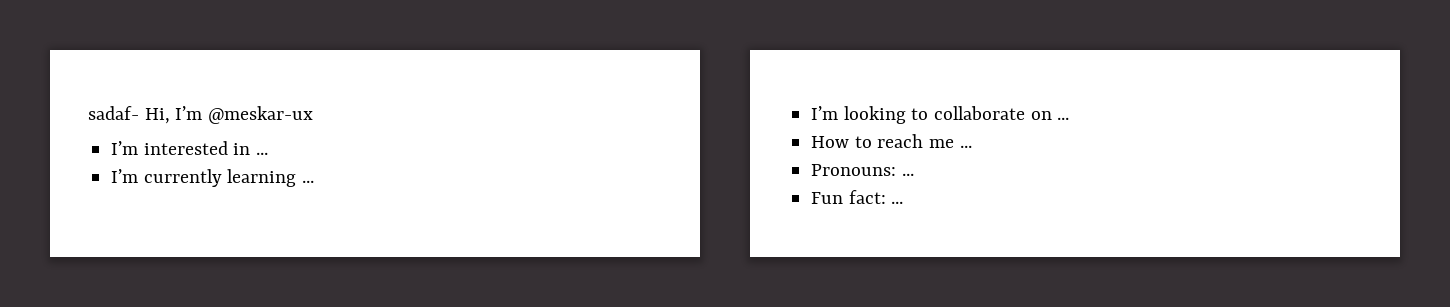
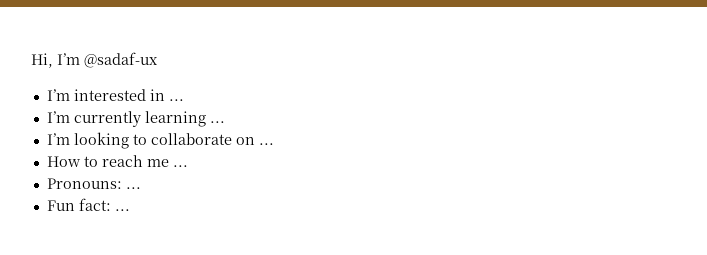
[88,106,139,120] sadaf- -> (31, 60) none
[208,106,314,124] @meskar-ux -> [84,52,158,68] @sadaf-ux

